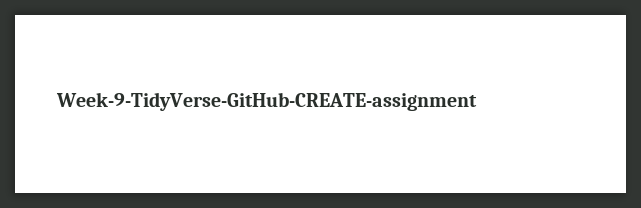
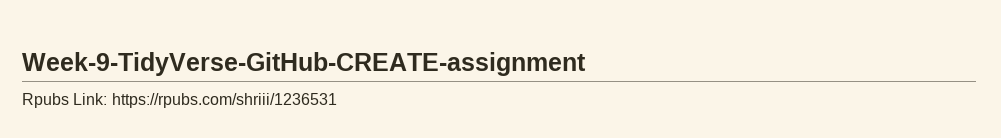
(477, 101) none -> [22,93,337,108] // Rpubs Link: https://rpubs.com/shriii/1236531

